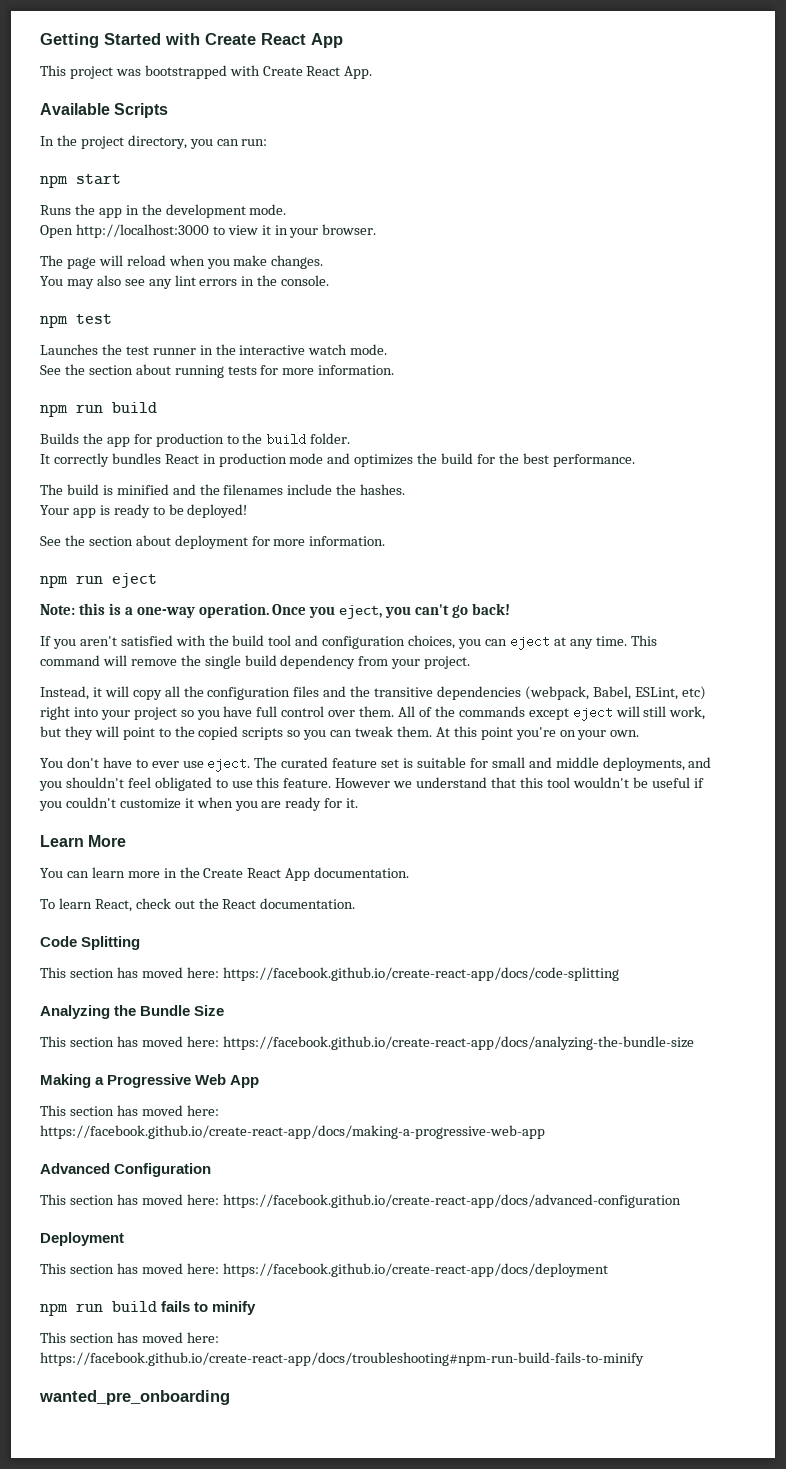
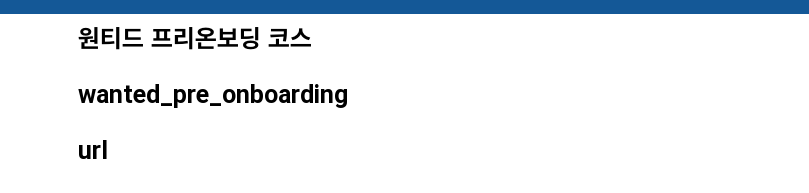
[40,33,343,48] [40,65,373,79] [40,103,169,118] [40,135,268,149] [40,174,121,188] [40,204,287,218] [40,224,377,238] [40,255,324,269] [40,275,330,289] [40,314,112,328] [40,344,388,355] [40,364,395,378] [40,402,157,417] [40,433,351,447] [40,453,635,467] [40,484,406,495] [40,504,248,518] [40,535,386,549] [40,573,157,588] [40,603,510,619] [40,635,657,650] [40,655,471,669] [40,686,706,700] [40,706,706,721] [40,726,640,740] [40,757,712,772] [39,777,704,791] [39,797,359,811] [40,835,127,847] [40,867,410,881] [40,898,356,912] [40,936,141,950] [40,967,619,981] [40,1005,225,1019] [40,1036,694,1050] [40,1074,260,1088] [40,1105,219,1116] [40,1125,545,1139] [40,1163,212,1177] [40,1194,681,1208] [40,1232,124,1246] [40,1263,608,1277] [40,1301,257,1316] [40,1332,219,1343] [40,1352,644,1366] Getting Started with Create React App // This project was bootstrapped with Create React App. // Available Scripts // In the project directory, you can run: // npm start // Runs the app in the development mode. // Open http://localhost:3000 to view it in your browser. // The page will reload when you make changes. // You may also see any lint errors in the console. // npm test // Launches the test runner in the interactive watch mode. // See the section about running tests for more information. // npm run build // Builds the app for production to the build folder. // It correctly bundles React in production mode and optimizes the build for the best performance. // The build is minified and the filenames include the hashes. // Your app is ready to be deployed! // See the section about deployment for more information. // npm run eject // Note: this is a one-way operation. Once you eject, you can't go back! // If you aren't satisfied with the build tool and configuration choices, you can eject at any time. This command will remove the single build dependency from your project. // Instead, it will copy all the configuration files and the transitive dependencies (webpack, Babel, ESLint, etc) right into your project so you have full control over them. All of the commands except eject will still work, but they will point to the copied scripts so you can tweak them. At this point you're on your own. // You don't have to ever use eject. The curated feature set is suitable for small and middle deployments, and you shouldn't feel obligated to use this feature. However we understand that this tool wouldn't be useful if you couldn't customize it when you are ready for it. // Learn More // You can learn more in the Create React App documentation. // To learn React, check out the React documentation. // Code Splitting // This section has moved here: https://facebook.github.io/create-react-app/docs/code-splitting // Analyzing the Bundle Size // This section has moved here: https://facebook.github.io/create-react-app/docs/analyzing-the-bundle-size // Making a Progressive Web App // This section has moved here: https://facebook.github.io/create-react-app/docs/making-a-progressive-web-app // Advanced Configuration // This section has moved here: https://facebook.github.io/create-react-app/docs/advanced-configuration // Deployment // This section has moved here: https://facebook.github.io/create-react-app/docs/deployment // npm run build fails to minify // This section has moved here: https://facebook.github.io/create-react-app/docs/troubleshooting#npm-run-build-fails-to-minify -> [78,27,312,50] 원티드 프리온보딩 코스
(230, 1397) none -> [78,140,108,159] // url

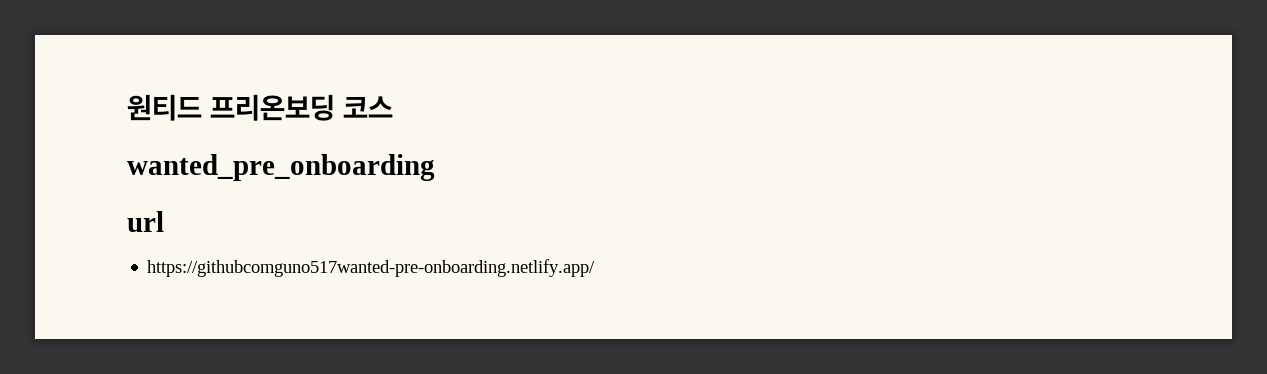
(108, 149) none -> [147,259,596,277] // https://githubcomguno517wanted-pre-onboarding.netlify.app/

